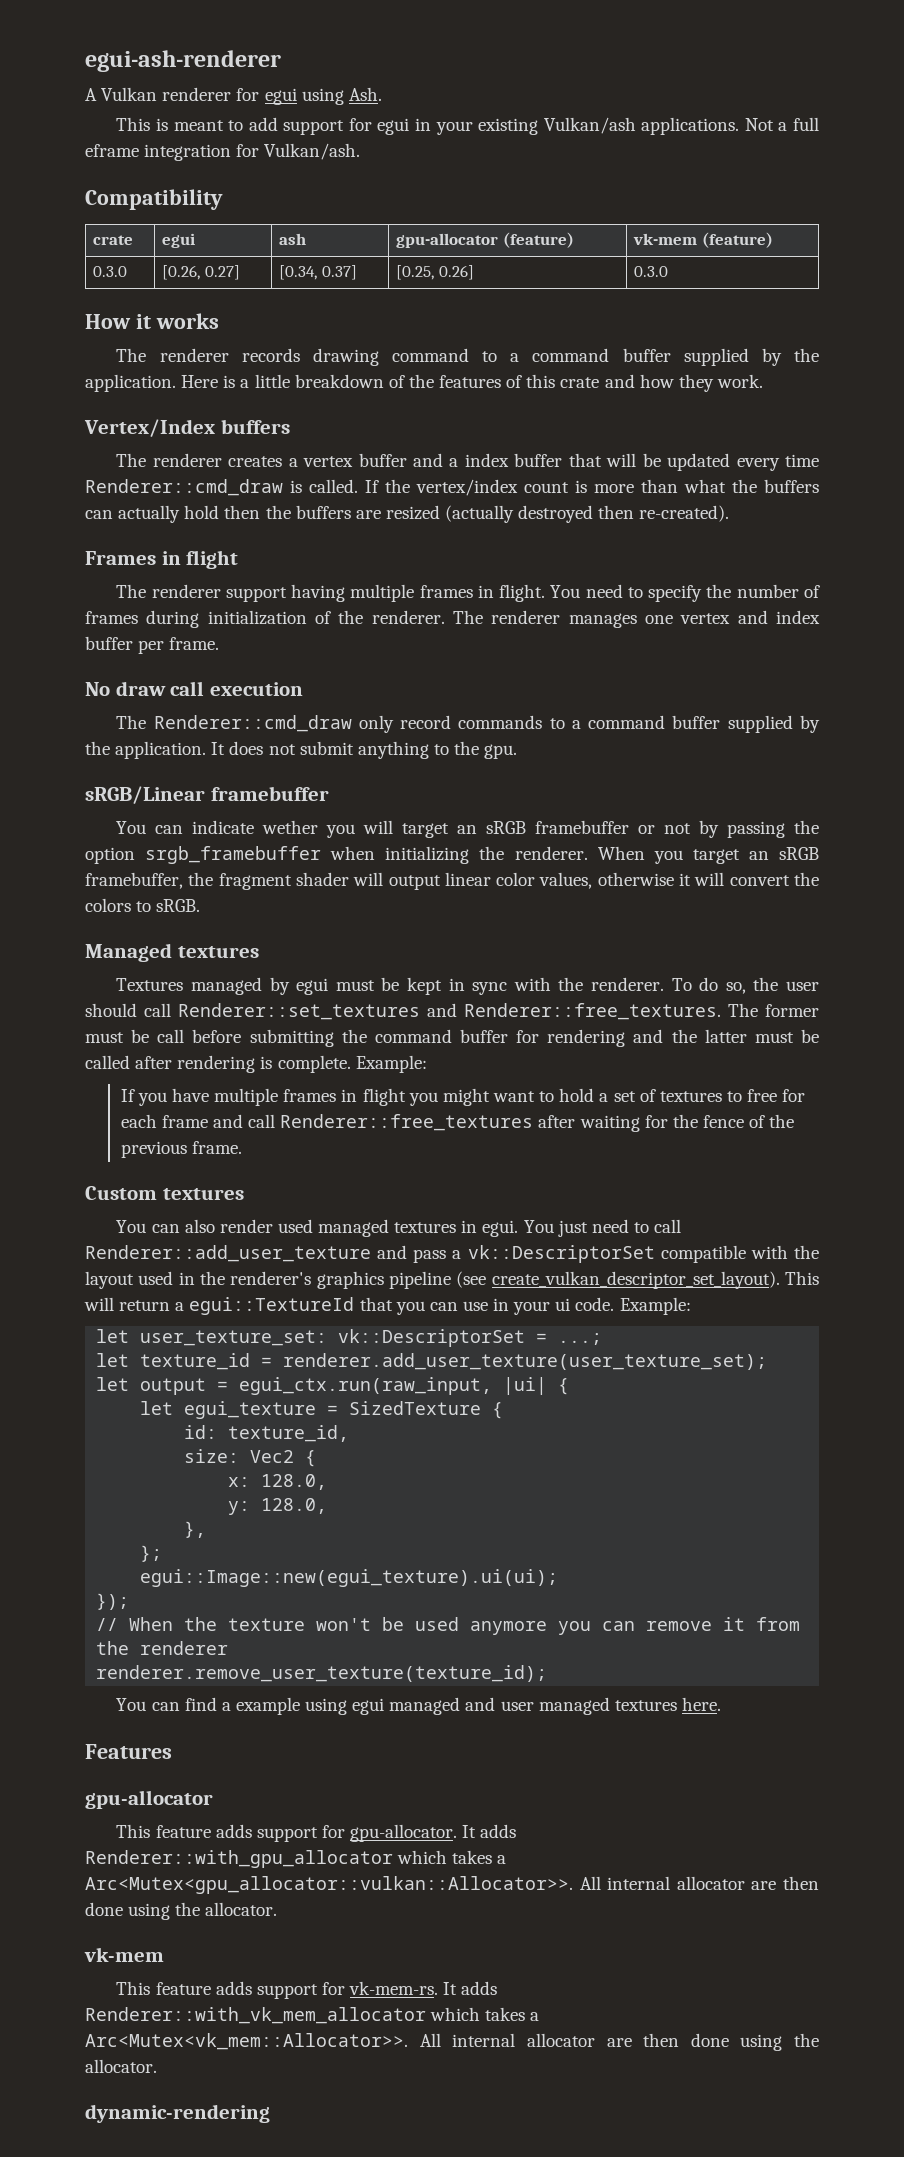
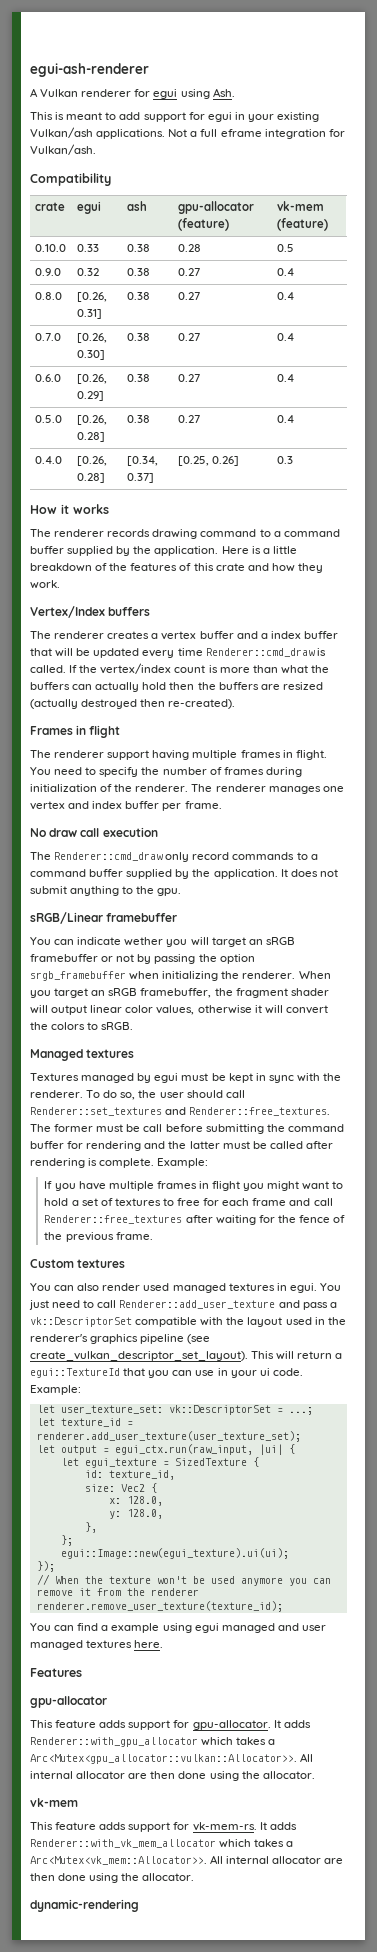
[93,266,128,277] [162,265,240,280] 0.3.0 | [0.26, 0.27] -> [35,244,67,252] [77,244,100,252] [127,244,151,252] [178,244,202,252] [277,244,295,252] [35,268,62,276] [77,268,100,276] [127,268,151,276] [178,268,201,276] [277,268,295,276] [35,292,63,300] [77,292,108,302] [77,309,103,319] [127,292,151,300] [178,292,201,300] [277,292,295,300] [35,333,62,341] [77,333,108,343] [77,350,106,360] [127,333,151,341] [178,333,201,341] [277,333,295,341] [35,374,62,382] [77,374,108,384] [77,391,105,401] [127,374,151,382] [178,374,201,382] [277,374,295,382] [35,415,63,423] [77,415,108,425] [77,432,106,442] [127,415,151,423] [178,415,201,423] [277,415,295,423] [35,456,63,464] [77,456,108,466] [77,473,106,483] 0.10.0 | 0.33 | 0.38 | 0.28 | 0.5 // 0.9.0 | 0.32 | 0.38 | 0.27 | 0.4 // 0.8.0 | [0.26, 0.31] | 0.38 | 0.27 | 0.4 // 0.7.0 | [0.26, 0.30] | 0.38 | 0.27 | 0.4 // 0.6.0 | [0.26, 0.29] | 0.38 | 0.27 | 0.4 // 0.5.0 | [0.26, 0.28] | 0.38 | 0.27 | 0.4 // 0.4.0 | [0.26, 0.28]
[634,266,669,277] 0.3.0 -> [277,456,294,464] 0.3

